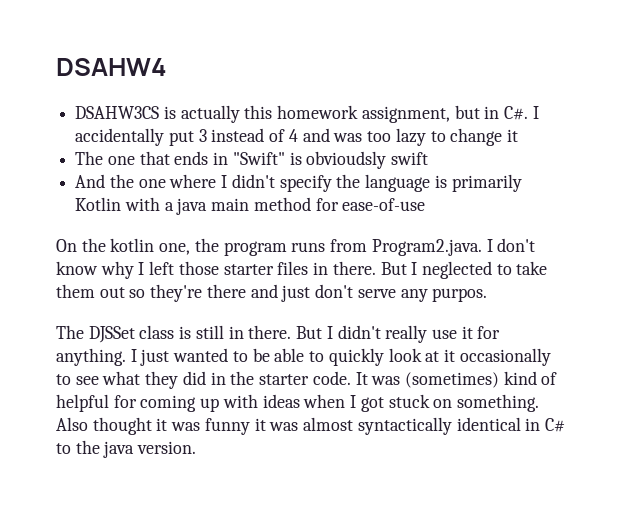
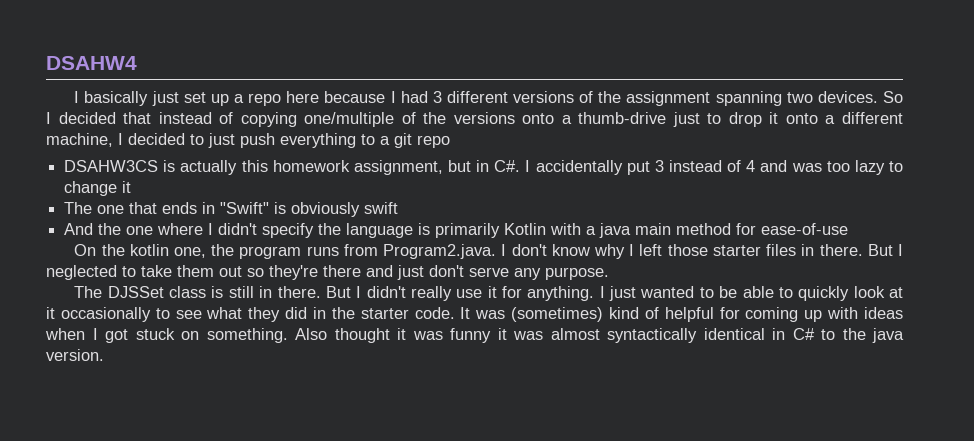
(167, 67) none -> [74,91,903,106] [46,112,903,127] [46,133,450,148] // I basically just set up a repo here because I had 3 different versions of the assignment spanning two devices. So I decided that instead of copying one/multiple of the versions onto a thumb-drive just to drop it onto a different machine, I decided to just push everything to a git repo
[306,151,387,169] obvioudsly -> [291,202,361,217] obviously
[432,288,488,302] purpos. -> [545,267,609,280] purpose.

